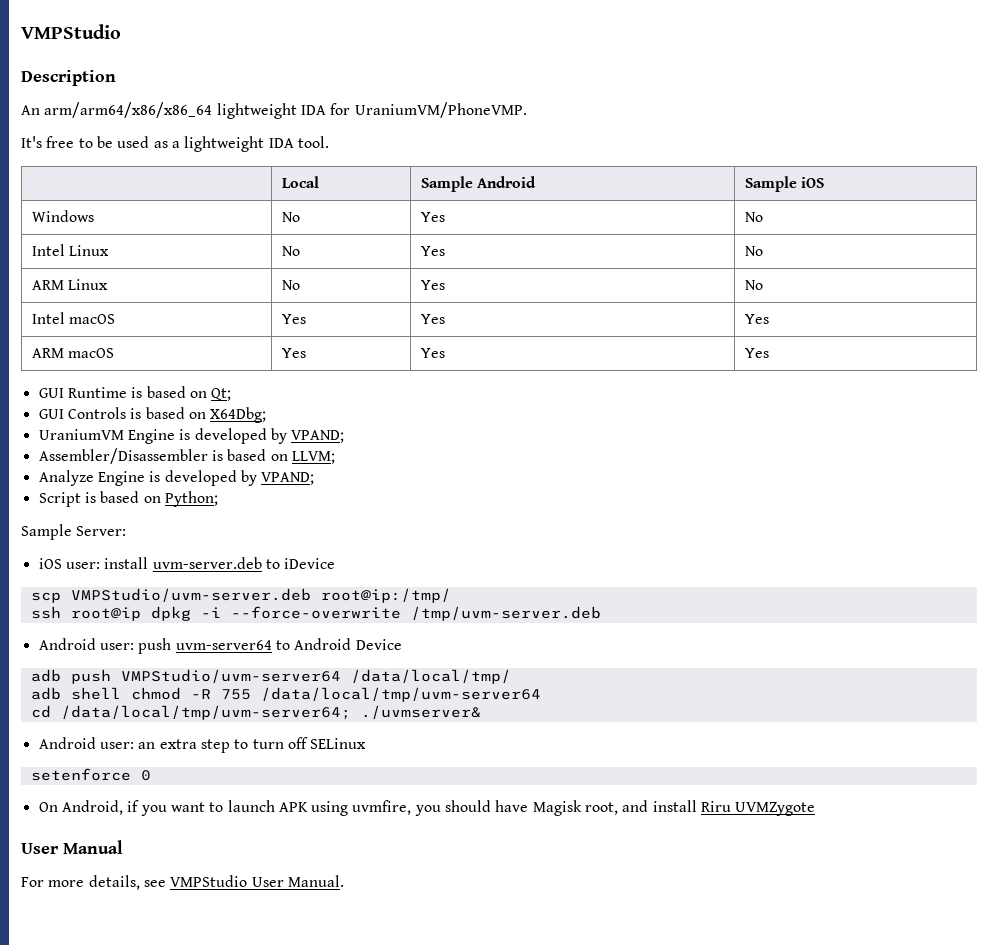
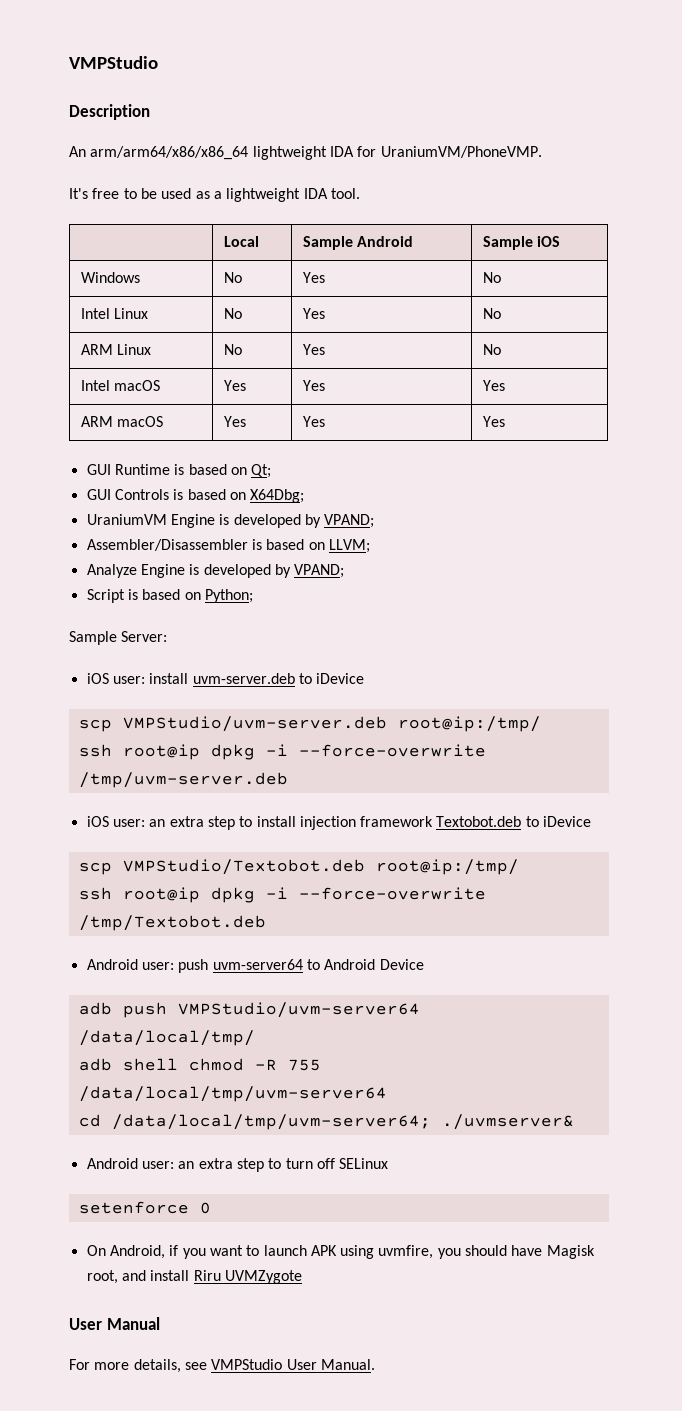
(601, 613) none -> [86,816,592,830] [78,859,519,875] [78,887,486,903] [78,915,266,931] // iOS user: an extra step to install injection framework Textobot.deb to iDevice // scp VMPStudio/Textobot.deb root@ip:/tmp/ // ssh root@ip dpkg -i --force-overwrite /tmp/Textobot.deb

